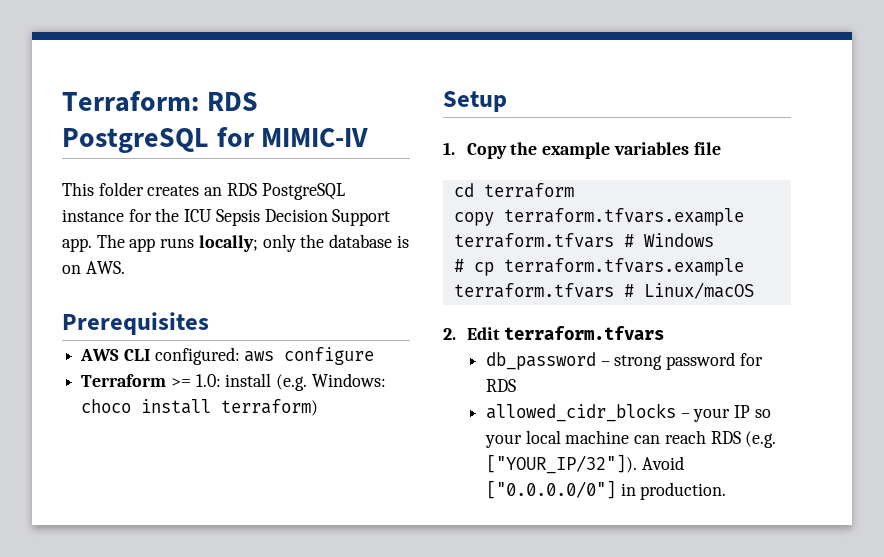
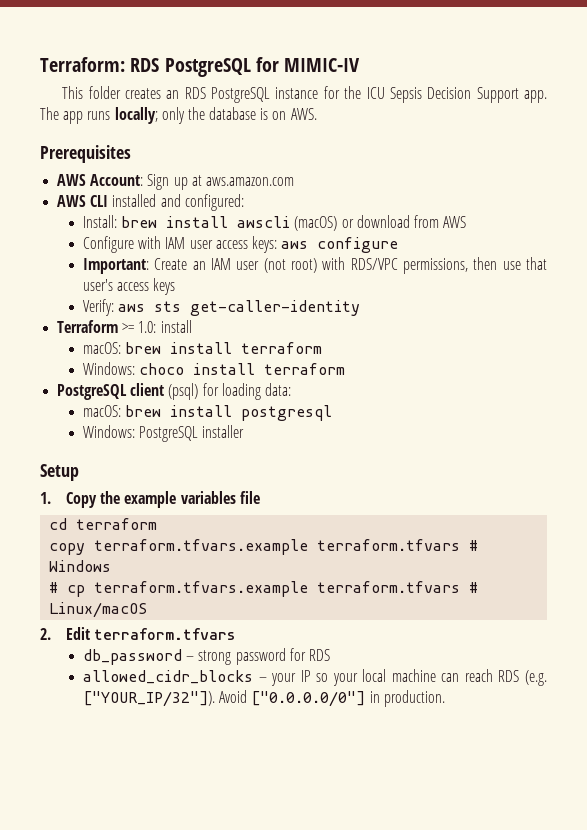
(209, 323) none -> [57,174,294,190] // AWS Account: Sign up at aws.amazon.com
(150, 355) none -> [112,194,181,207] installed and
[244,347,375,365] [81,373,386,391] [81,399,319,416] aws configure // Terraform >= 1.0: install (e.g. Windows: choco install terraform) -> [83,215,467,231] [83,236,399,253] [83,257,547,274] [83,278,176,295] [83,299,361,316] [57,320,192,333] [83,342,323,354] [83,362,346,375] [57,383,291,400] [83,405,333,421] [83,425,245,442] // Install: brew install awscli (macOS) or download from AWS // Configure with IAM user access keys: aws configure // Important: Create an IAM user (not root) with RDS/VPC permissions, then use that user's access keys // Verify: aws sts get-caller-identity // Terraform >= 1.0: install // macOS: brew install terraform // Windows: choco install terraform // PostgreSQL client (psql) for loading data: // macOS: brew install postgresql // Windows: PostgreSQL installer

